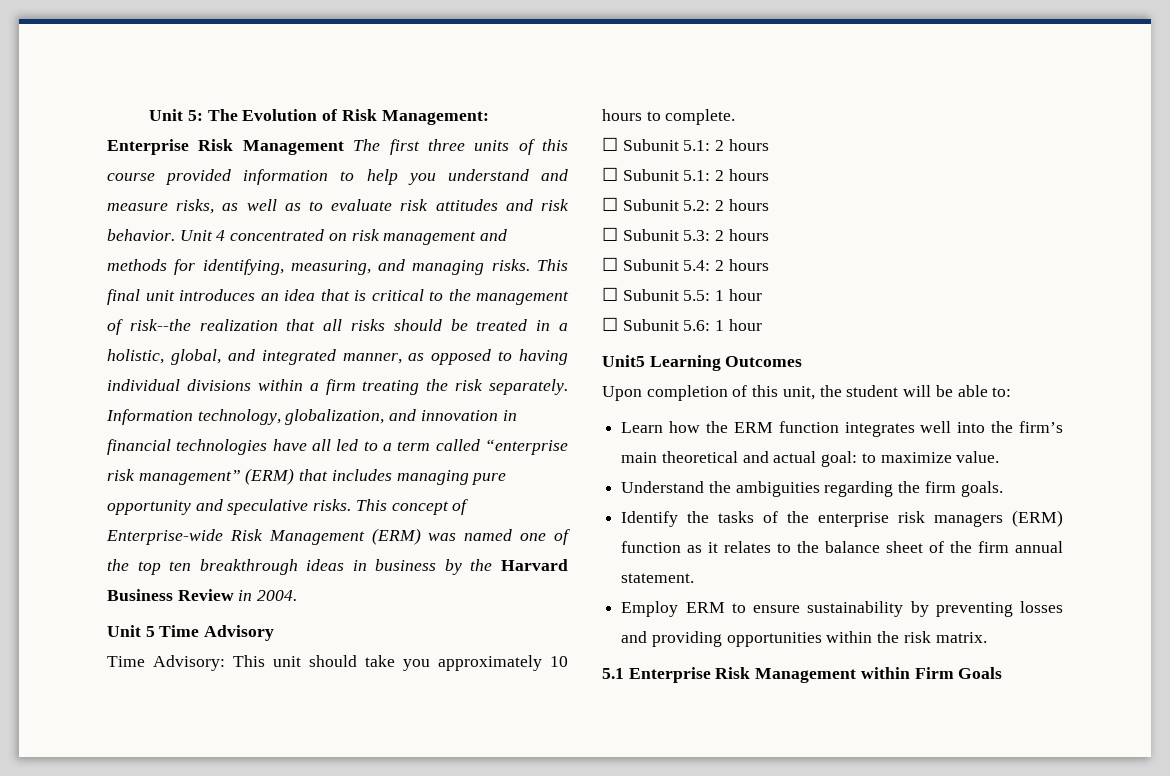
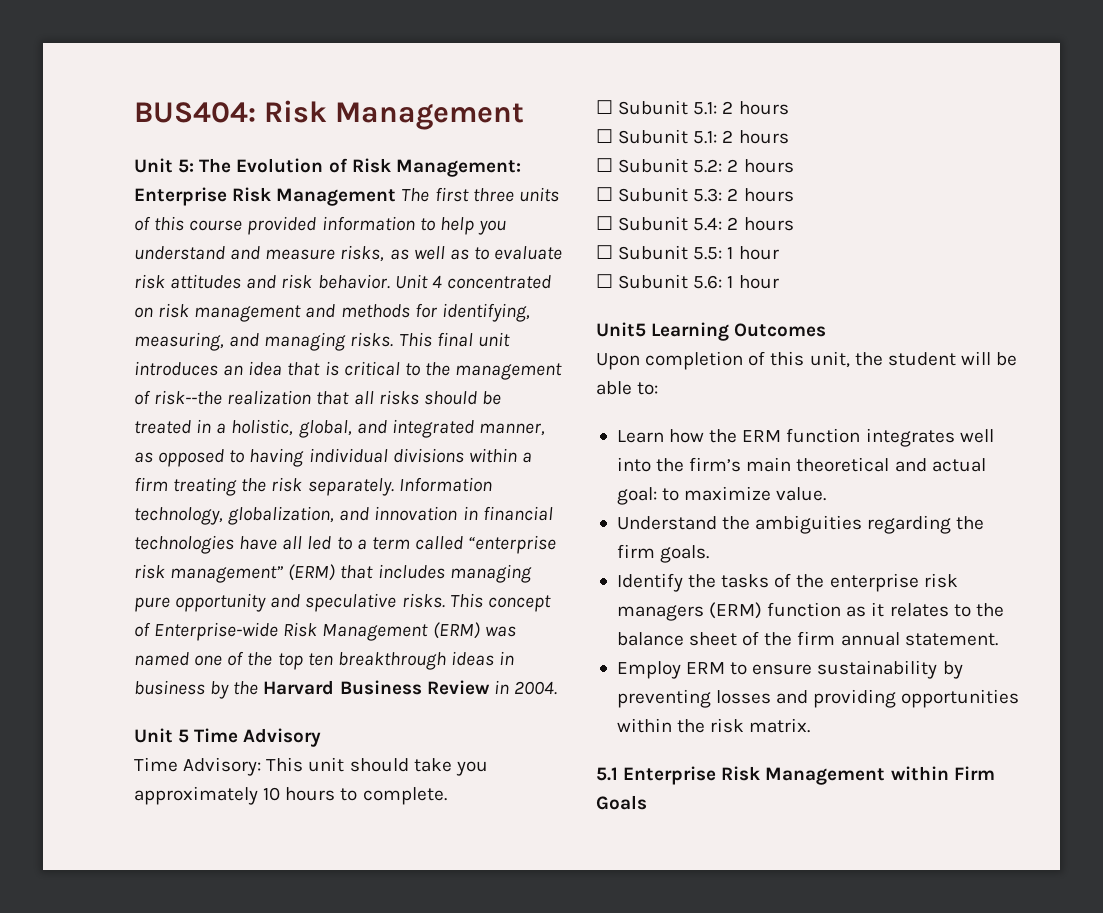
(149, 115) none -> [134,100,525,130] BUS404: Risk Management //

